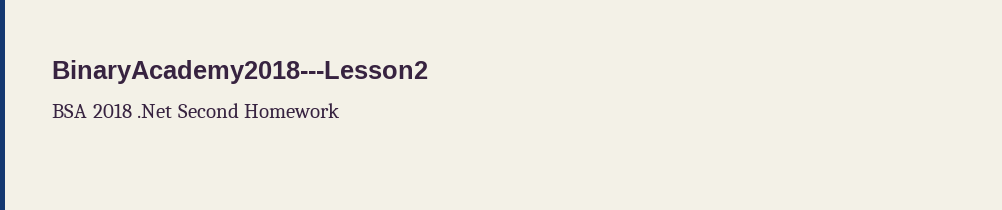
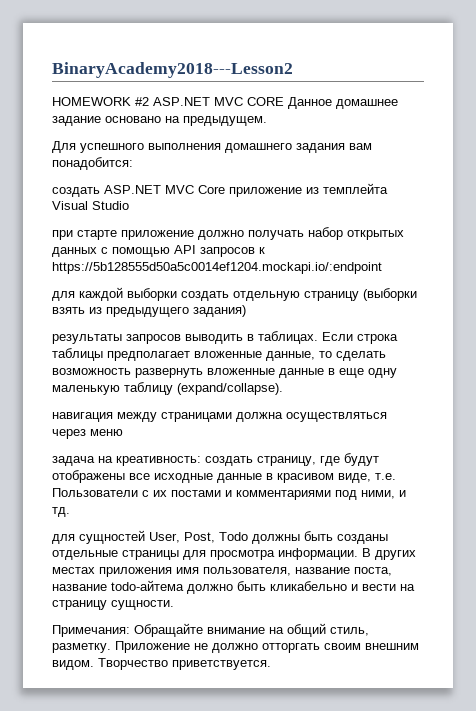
[52,103,341,118] BSA 2018 .Net Second Homework -> [52,97,398,109] [52,116,267,126] [52,141,372,153] [52,157,133,170] [52,183,388,197] [52,201,129,210] [52,227,404,240] [52,245,265,257] [52,262,382,274] [52,287,417,301] [52,305,246,317] [52,331,398,344] [52,348,386,361] [52,368,397,378] [52,382,283,395] [52,412,387,422] [52,429,123,439] [52,453,379,466] [52,470,396,483] [52,488,406,500] [52,507,70,517] [52,530,388,544] [52,548,416,560] [52,567,392,577] [52,580,415,594] [52,600,174,610] [52,623,369,637] [52,641,419,653] [52,658,271,670] HOMEWORK #2 ASP.NET MVC CORE Данное домашнее задание основано на предыдущем. // Для успешного выполнения домашнего задания вам понадобится: // создать ASP.NET MVC Core приложение из темплейта Visual Studio // при старте приложение должно получать набор открытых данных с помощью API запросов к https://5b128555d50a5c0014ef1204.mockapi.io/:endpoint // для каждой выборки создать отдельную страницу (выборки взять из предыдущего задания) // результаты запросов выводить в таблицах. Если строка таблицы предполагает вложенные данные, то сделать возможность развернуть вложенные данные в еще одну маленькую таблицу (expand/collapse). // навигация между страницами должна осуществляться через меню // задача на креативность: создать страницу, где будут отображены все исходные данные в красивом виде, т.е. Пользователи с их постами и комментариями под ними, и тд. // для сущностей User, Post, Todo должны быть созданы отдельные страницы для просмотра информации. В других местах приложения имя пользователя, название поста, название todo-айтема должно быть кликабельно и вести на страницу сущности. // Примечания: Обращайте внимание на общий стиль, разметку. Приложение не должно отторгать своим внешним видом. Творчество приветствуется.

